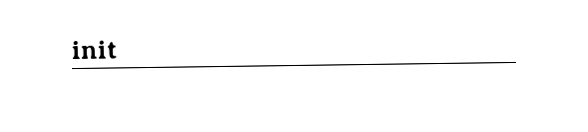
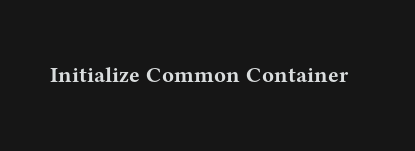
[71,40,117,60] init -> [50,67,349,83] Initialize Common Container

